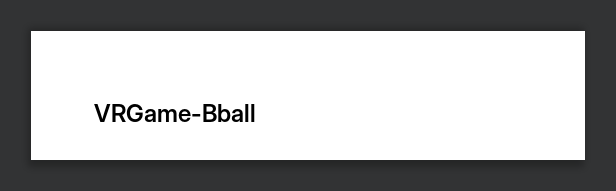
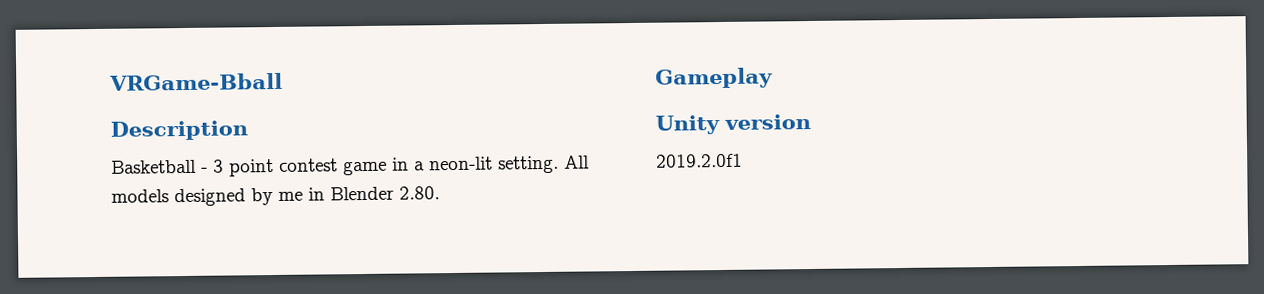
(256, 113) none -> [110,120,248,141] [111,155,590,177] [111,186,440,207] [655,67,773,89] [655,114,811,135] [656,153,743,168] // Description // Basketball - 3 point contest game in a neon-lit setting. All models designed by me in Blender 2.80. // Gameplay // Unity version // 2019.2.0f1

